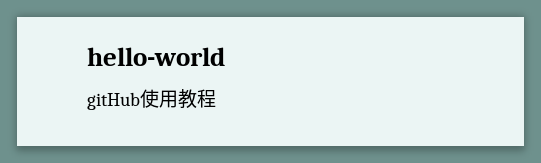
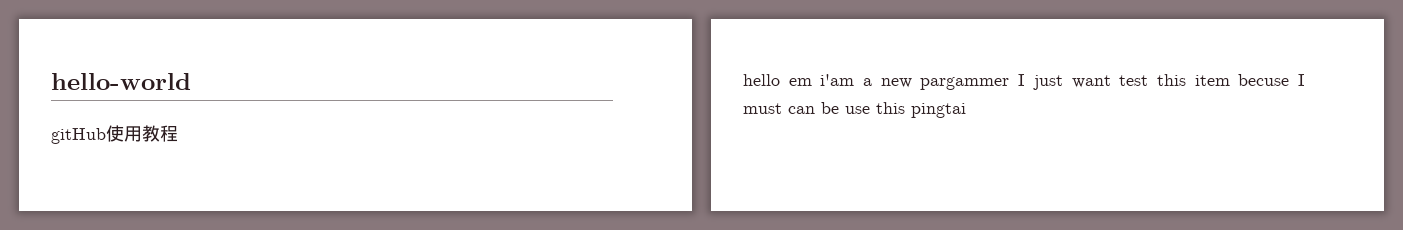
(216, 98) none -> [743,74,1305,90] [743,102,966,118] // hello em i'am a new pargammer I just want test this item becuse I must can be use this pingtai

